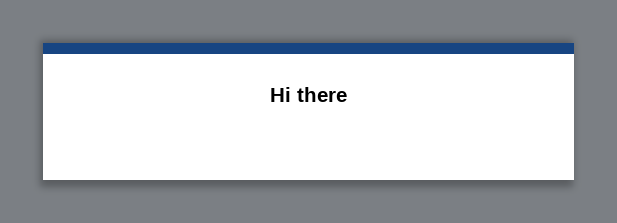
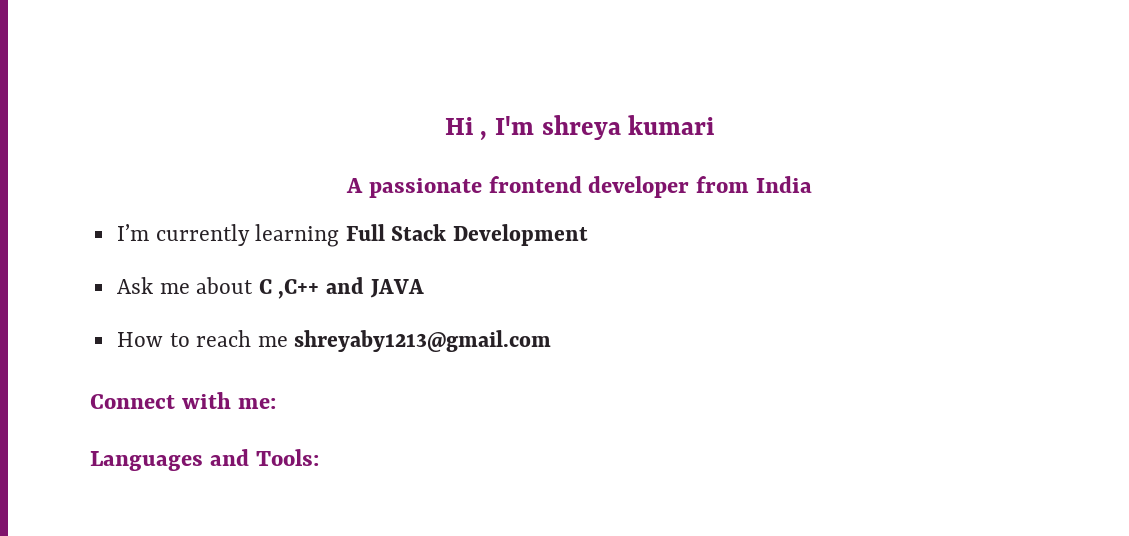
[297,87,347,102] there -> [480,115,715,141] [345,176,813,198] [116,224,589,247] [116,277,424,299] [116,330,552,352] [90,392,276,409] [90,449,319,471] , I'm shreya kumari // A passionate frontend developer from India // I’m currently learning Full Stack Development // Ask me about C ,C++ and JAVA // How to reach me shreyaby1213@gmail.com // Connect with me: // Languages and Tools:

